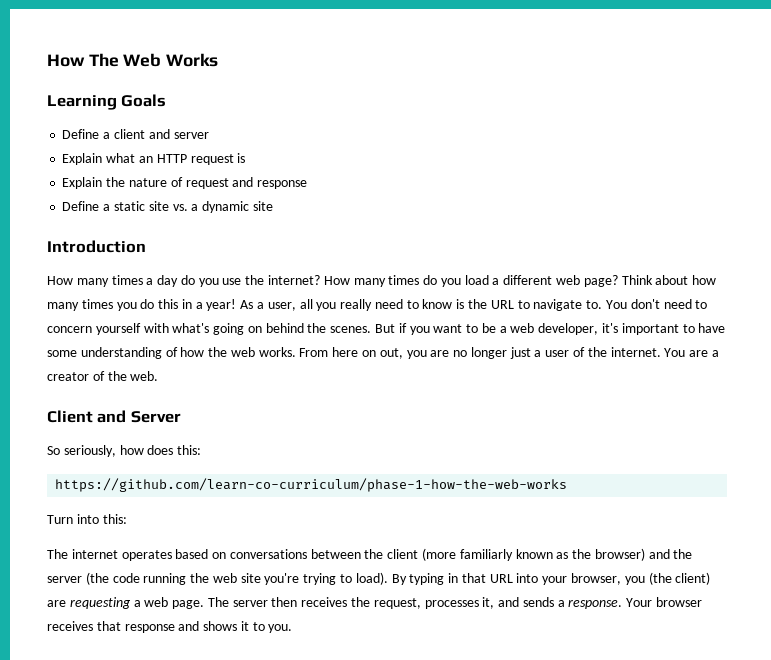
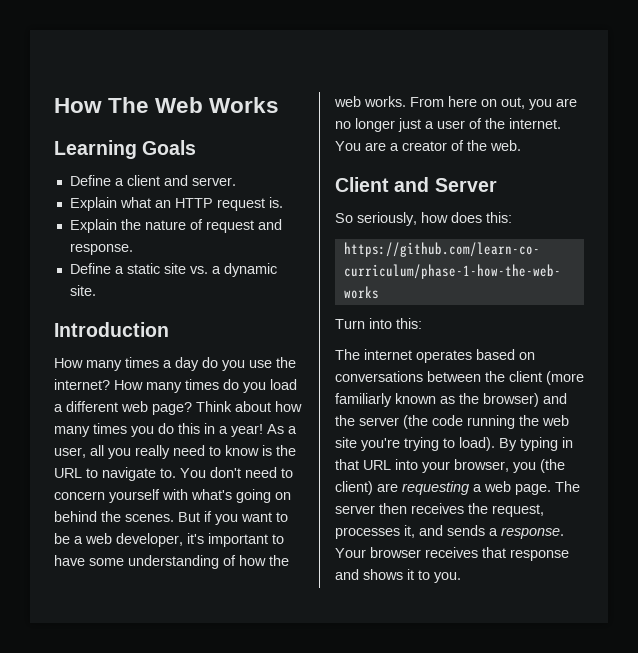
[173,132,209,139] server -> [191,177,236,186] server.
[237,153,246,163] is -> [268,197,283,208] is.
[257,180,308,189] response -> [69,243,133,255] response.
[252,201,273,211] site -> [69,285,96,296] site.

